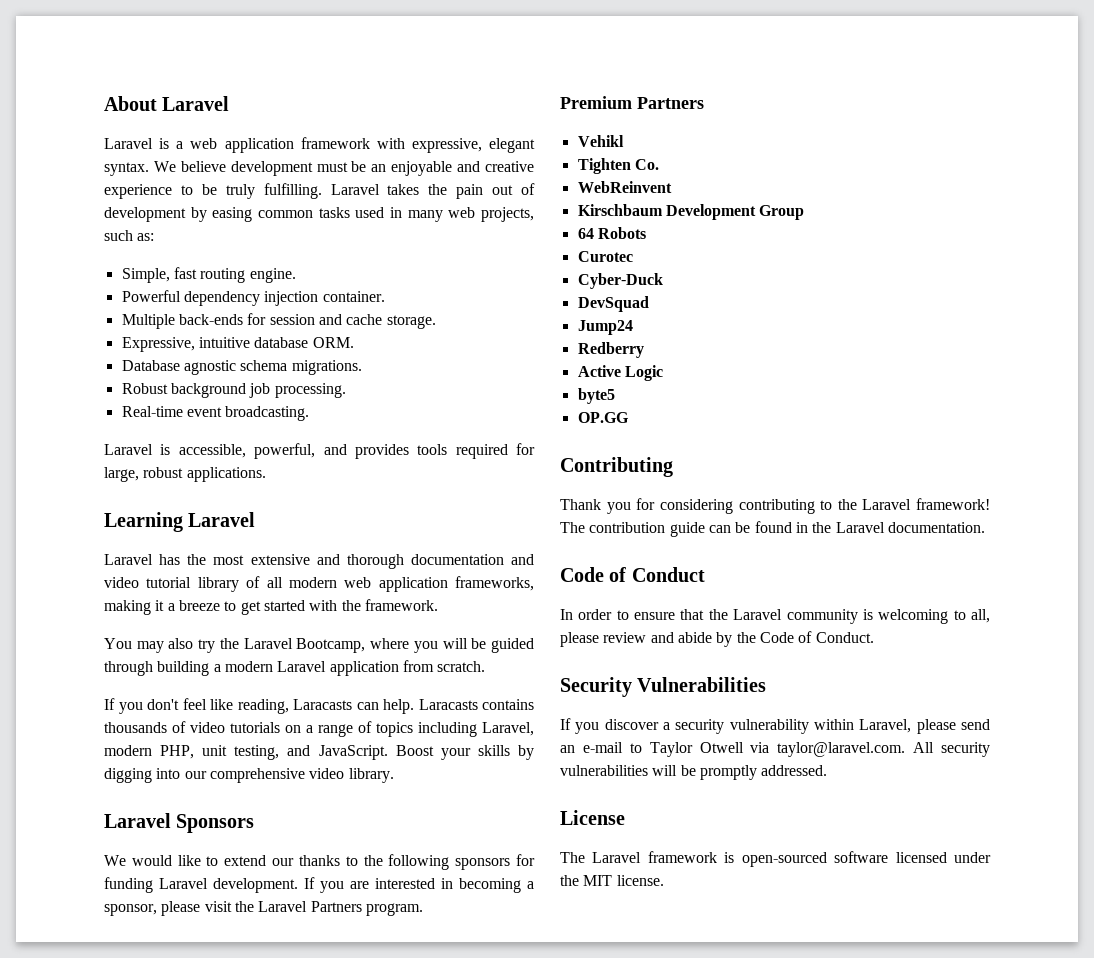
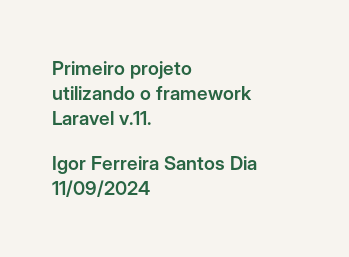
[104,96,230,111] [104,137,535,153] [104,161,535,176] [104,183,535,199] [104,207,534,222] [104,230,155,241] [121,267,296,283] [121,290,385,306] [121,313,436,329] [121,337,354,352] [121,360,362,375] [121,383,346,398] [121,406,310,421] [104,443,535,459] [104,467,266,482] [104,512,256,532] [104,554,534,569] [104,576,534,592] [104,599,438,615] [104,638,535,653] [104,660,486,676] [104,698,534,714] [104,721,534,737] [104,745,534,760] [104,768,394,783] [104,813,255,833] [104,854,535,870] [104,877,534,893] [104,901,423,916] [560,96,704,109] [577,135,624,147] [577,158,659,174] [577,181,672,193] [577,204,805,220] [577,227,646,239] [577,251,633,262] [577,273,663,289] [577,296,649,312] [577,320,633,335] [577,342,644,358] [577,365,663,381] [577,388,615,404] [577,412,629,423] [560,457,673,477] [560,498,990,514] [560,521,985,537] [560,567,705,582] [560,609,990,624] [560,631,874,647] [560,677,767,697] [560,718,990,734] [560,742,990,757] [560,765,828,780] [560,810,625,825] [560,851,991,867] [560,875,664,886] About Laravel // Laravel is a web application framework with expressive, elegant syntax. We believe development must be an enjoyable and creative experience to be truly fulfilling. Laravel takes the pain out of development by easing common tasks used in many web projects, such as: // Simple, fast routing engine. // Powerful dependency injection container. // Multiple back-ends for session and cache storage. // Expressive, intuitive database ORM. // Database agnostic schema migrations. // Robust background job processing. // Real-time event broadcasting. // Laravel is accessible, powerful, and provides tools required for large, robust applications. // Learning Laravel // Laravel has the most extensive and thorough documentation and video tutorial library of all modern web application frameworks, making it a breeze to get started with the framework. // You may also try the Laravel Bootcamp, where you will be guided through building a modern Laravel application from scratch. // If you don't feel like reading, Laracasts can help. Laracasts contains thousands of video tutorials on a range of topics including Laravel, modern PHP, unit testing, and JavaScript. Boost your skills by digging into our comprehensive video library. // Laravel Sponsors // We would like to extend our thanks to the following sponsors for funding Laravel development. If you are interested in becoming a sponsor, please visit the Laravel Partners program. // Premium Partners // Vehikl // Tighten Co. // WebReinvent // Kirschbaum Development Group // 64 Robots // Curotec // Cyber-Duck // DevSquad // Jump24 // Redberry // Active Logic // byte5 // OP.GG // Contributing // Thank you for considering contributing to the Laravel framework! The contribution guide can be found in the Laravel documentation. // Code of Conduct // In order to ensure that the Laravel community is welcoming to all, please review and abide by the Code of Conduct. // Security Vulnerabilities // If you discover a security vulnerability within Laravel, please send an e-mail to Taylor Otwell via taylor@laravel.com. All security vulnerabilities will be promptly addressed. // License // The Laravel framework is open-sourced software licensed under the MIT license. -> [52,61,193,79] [52,86,253,100] [52,111,152,125] [52,156,258,174] [52,180,150,197] Primeiro projeto utilizando o framework Laravel v.11. // Igor Ferreira Santos Dia 11/09/2024

